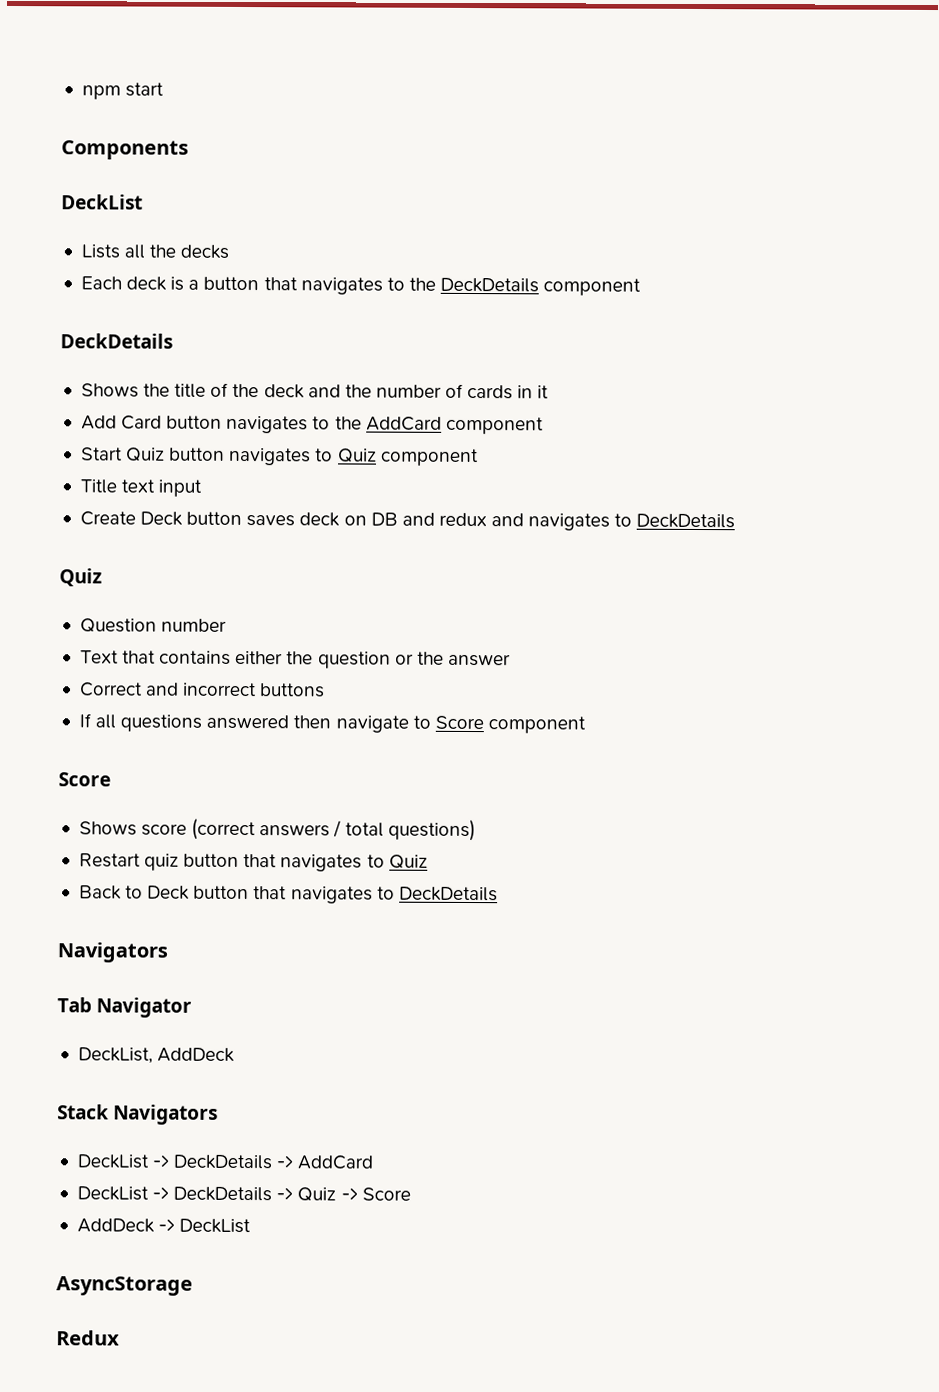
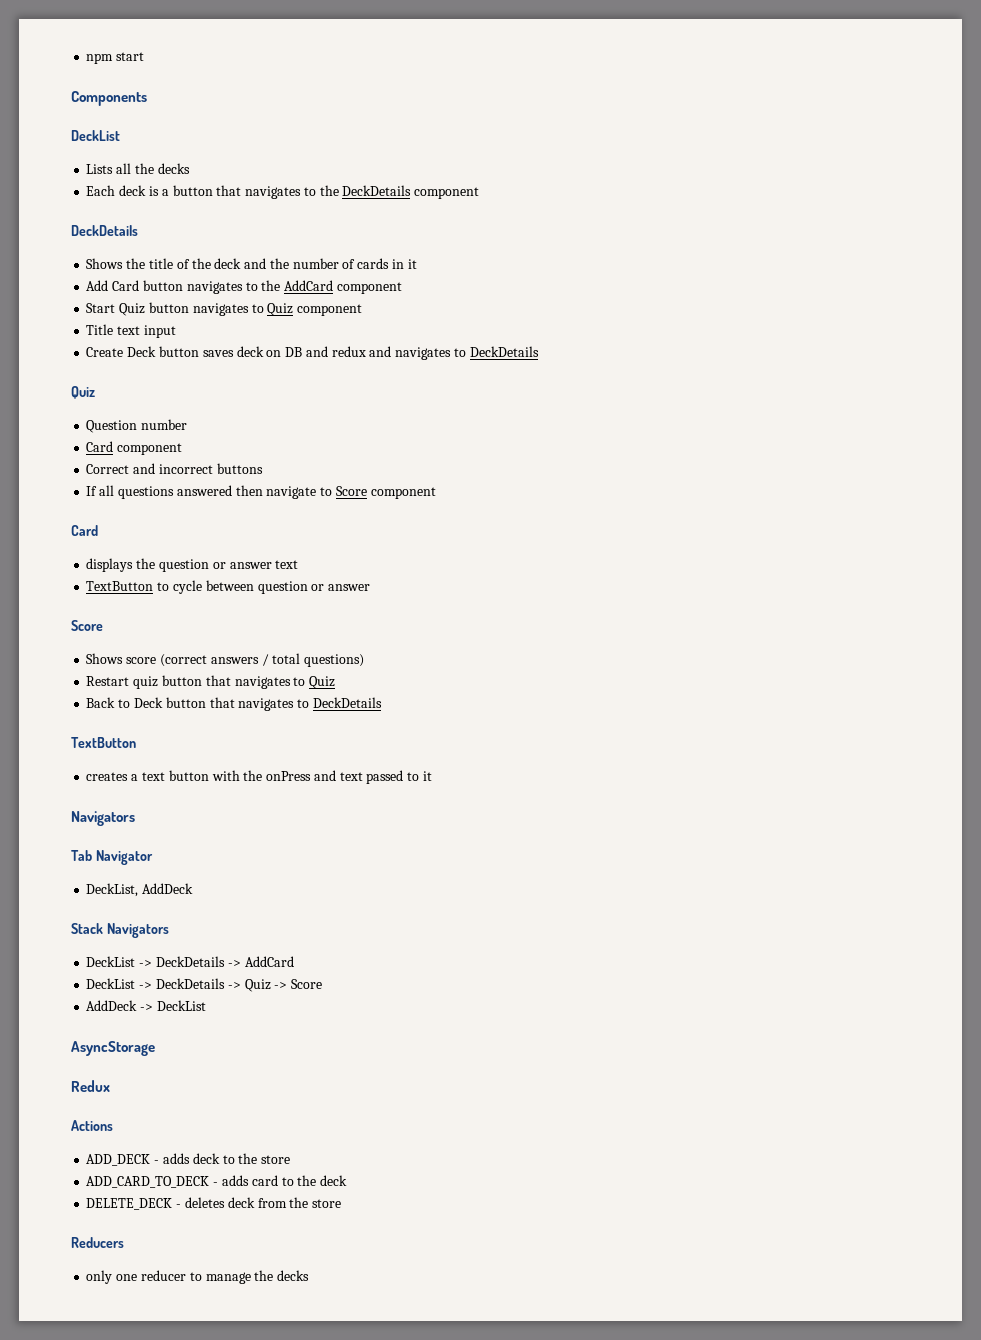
[79,650,511,669] Text that contains either the question or the answer -> [86,441,183,455] Card component
(586, 725) none -> [71,525,98,536] [86,558,299,572] [86,580,371,594] // Card // displays the question or answer text // TextButton to cycle between question or answer
(498, 894) none -> [71,737,136,748] [86,770,432,784] // TextButton // creates a text button with the onPress and text passed to it
(120, 1338) none -> [71,1120,113,1131] [86,1153,291,1166] [86,1175,348,1188] [86,1197,342,1210] [71,1237,124,1248] [86,1270,310,1284] // Actions // ADD_DECK - adds deck to the store // ADD_CARD_TO_DECK - adds card to the deck // DELETE_DECK - deletes deck from the store // Reducers // only one reducer to manage the decks

